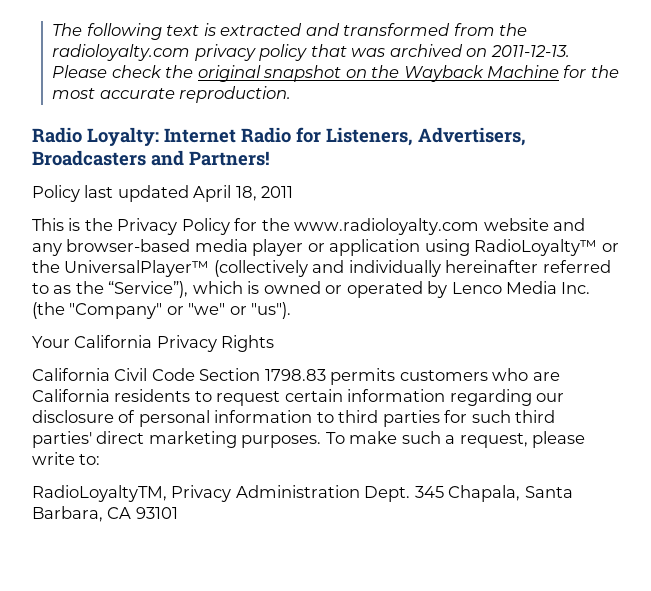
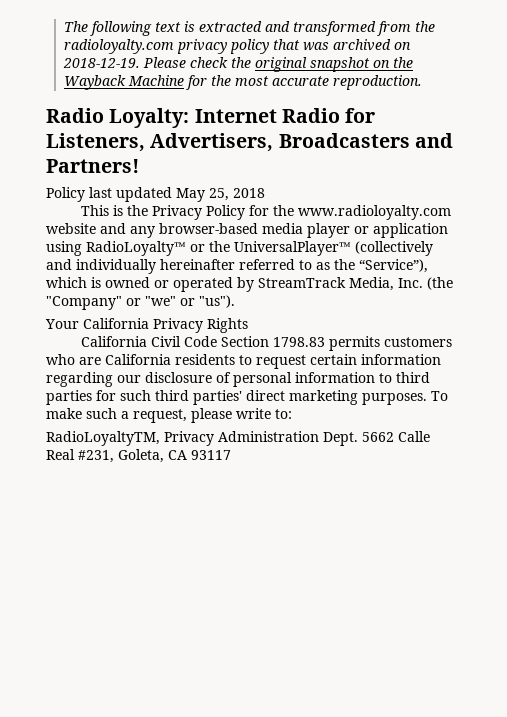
[490,45,570,57] 2011-12-13. -> [62,58,140,68] 2018-12-19.
[193,185,294,202] April 18, 2011 -> [176,188,265,202] May 25, 2018
[451,281,558,294] Lenco Media -> [258,277,394,291] StreamTrack Media,
[414,485,573,502] [32,506,178,522] 345 Chapala, Santa Barbara, CA 93101 -> [362,431,430,442] [46,449,231,463] 5662 Calle Real #231, Goleta, CA 93117

